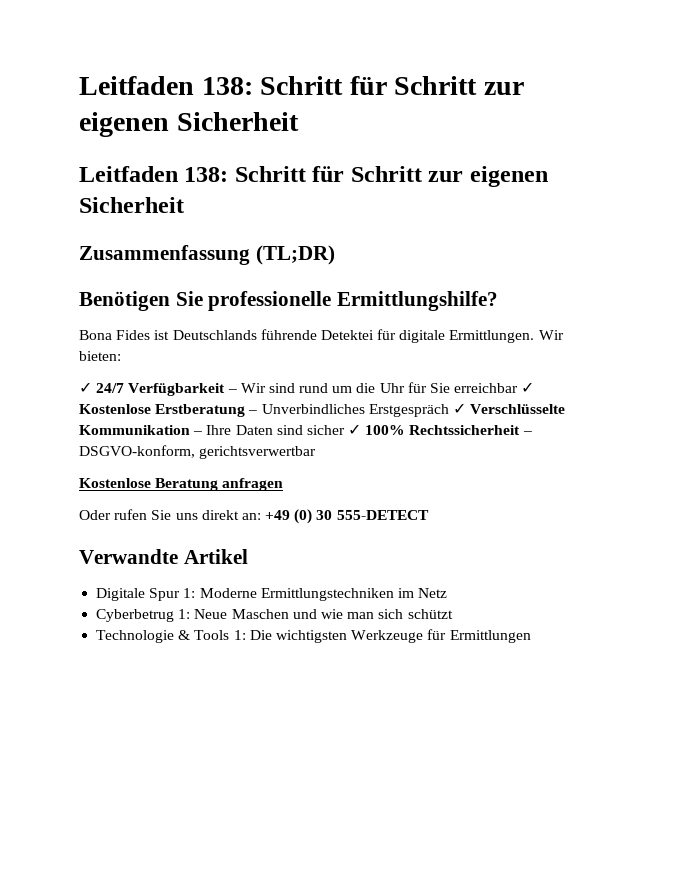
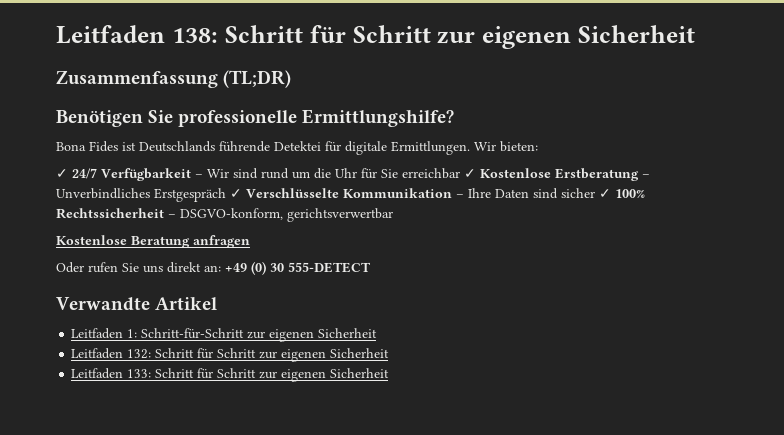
[79,76,524,95] [79,112,299,137] [79,166,548,187] [79,197,184,213] Leitfaden 138: Schritt für Schritt zur eigenen Sicherheit // Leitfaden 138: Schritt für Schritt zur eigenen Sicherheit -> [56,25,696,49] Leitfaden 138: Schritt für Schritt zur eigenen Sicherheit
[96,588,448,601] [96,609,453,622] [96,629,531,643] Digitale Spur 1: Moderne Ermittlungstechniken im Netz // Cyberbetrug 1: Neue Maschen und wie man sich schützt // Technologie & Tools 1: Die wichtigsten Werkzeuge für Ermittlungen -> [71,328,378,342] [71,348,390,362] [71,368,390,382] Leitfaden 1: Schritt-für-Schritt zur eigenen Sicherheit // Leitfaden 132: Schritt für Schritt zur eigenen Sicherheit // Leitfaden 133: Schritt für Schritt zur eigenen Sicherheit

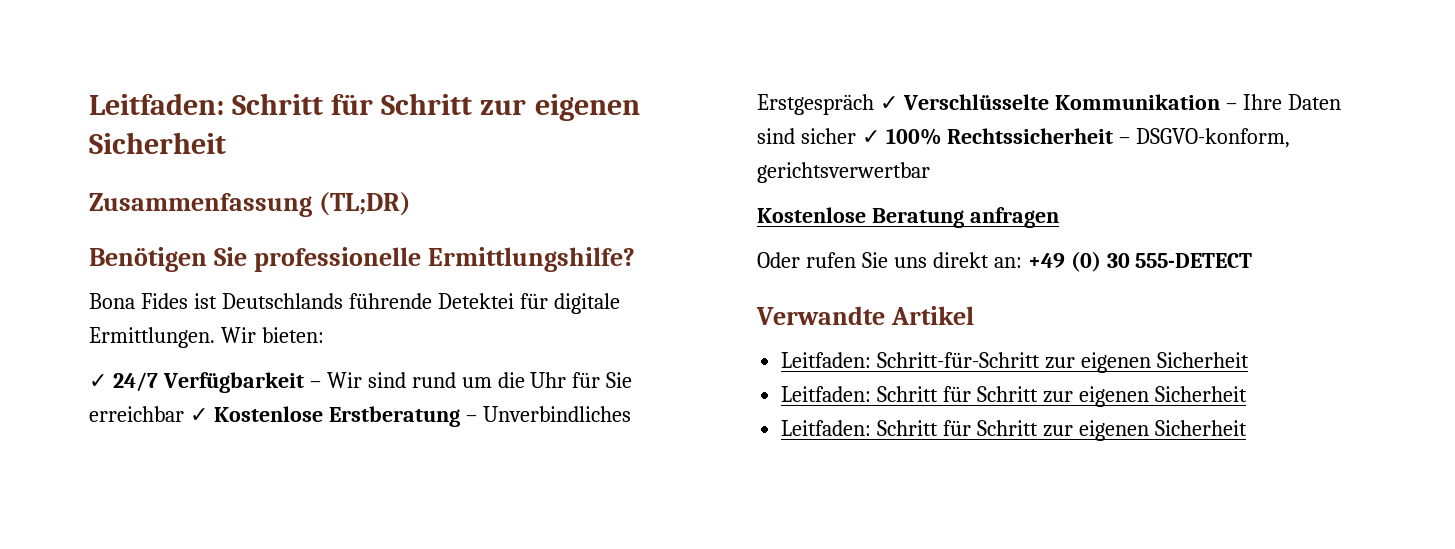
[56,25,218,44] Leitfaden 138: -> [89,93,224,115] Leitfaden:
[71,328,138,339] Leitfaden 1: -> [781,352,872,368] Leitfaden:
[71,348,390,362] [71,368,152,379] Leitfaden 132: Schritt für Schritt zur eigenen Sicherheit // Leitfaden 133: -> [781,386,1247,407] [781,420,872,436] Leitfaden: Schritt für Schritt zur eigenen Sicherheit // Leitfaden:

